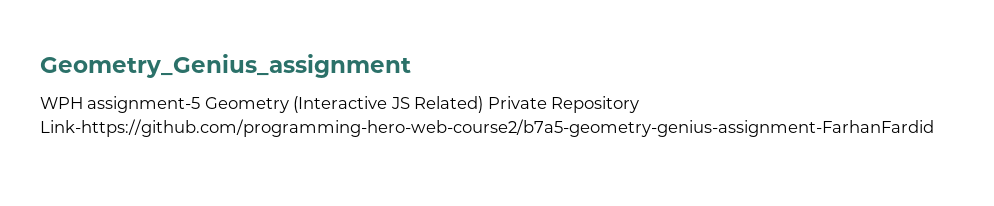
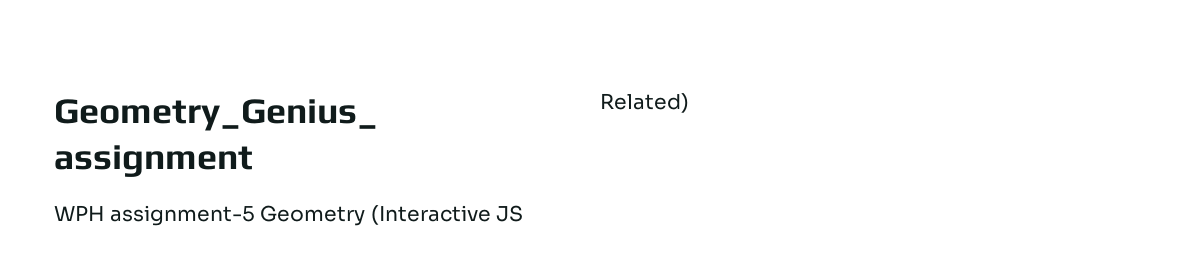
[487,96,640,113] [40,119,934,137] Private Repository Link-https://github.com/programming-hero-web-course2/b7a5-geometry-genius-assignment-FarhanFardid -> (689, 103) none

